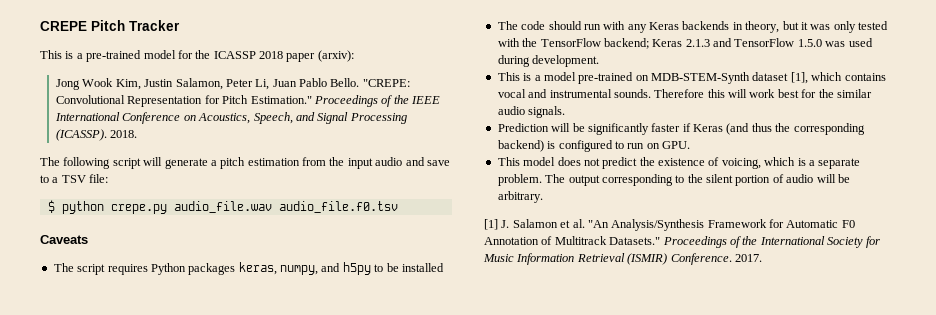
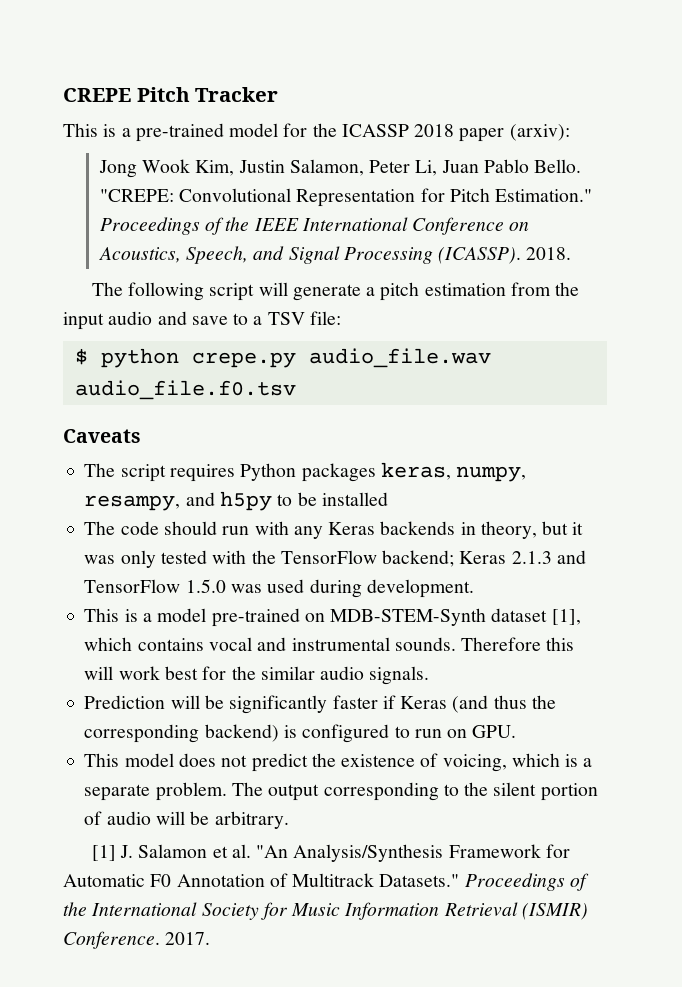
(318, 270) none -> [84,495,181,511] resampy,

